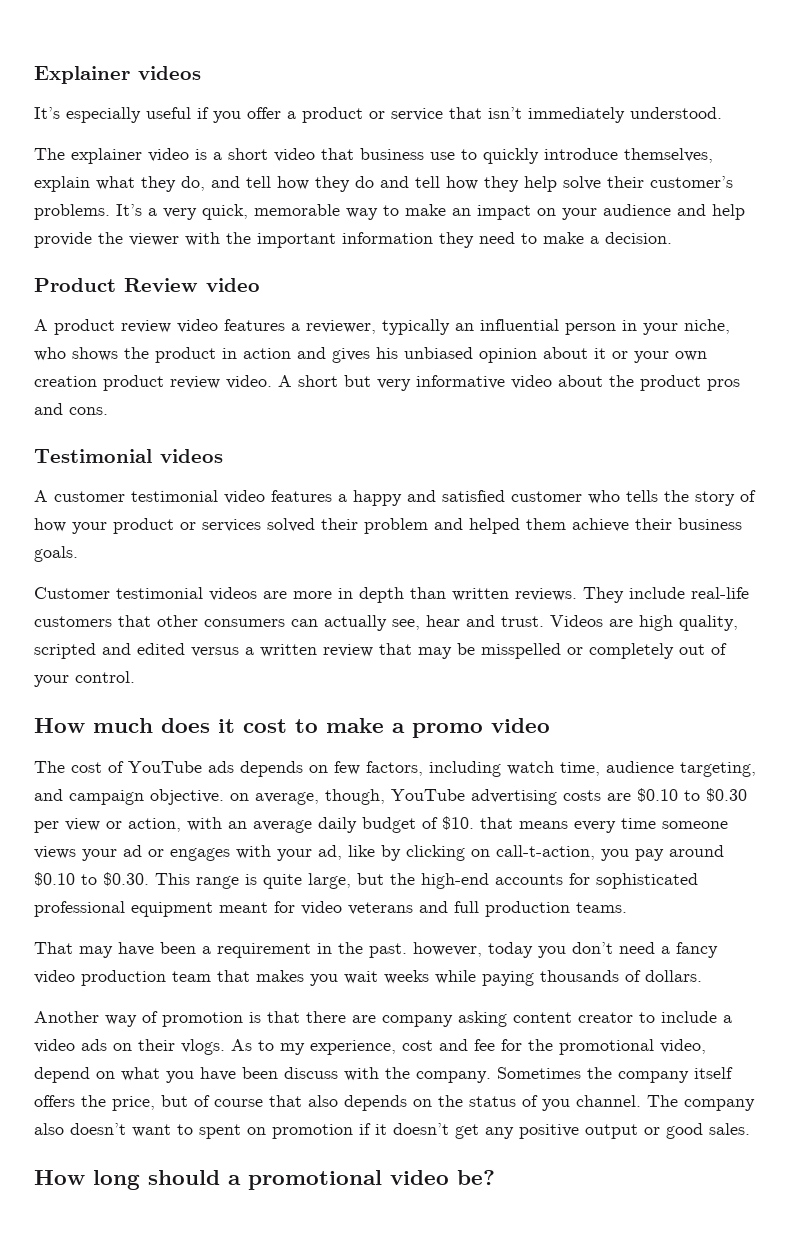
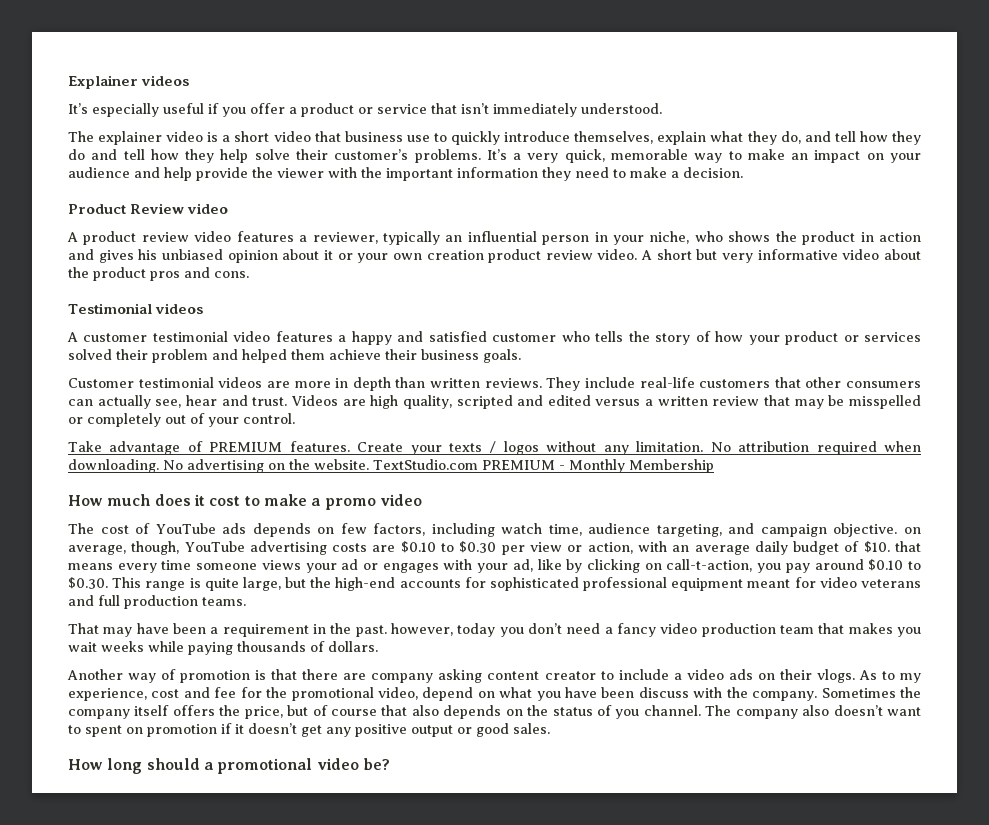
(135, 677) none -> [68,441,921,455] [68,459,714,473] // Take advantage of PREMIUM features. Create your texts / logos without any limitation. No attribution required when downloading. No advertising on the website. TextStudio.com PREMIUM - Monthly Membership

